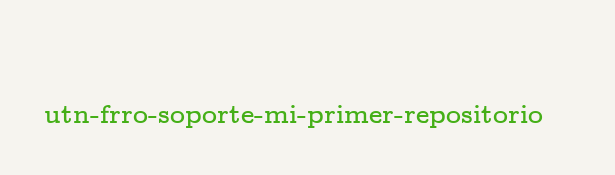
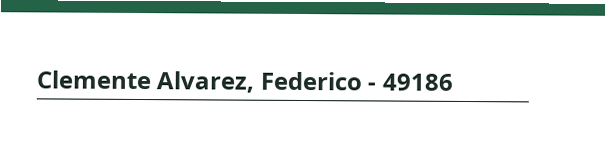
[44,105,543,128] utn-frro-soporte-mi-primer-repositorio -> [36,70,453,93] Clemente Alvarez, Federico - 49186

